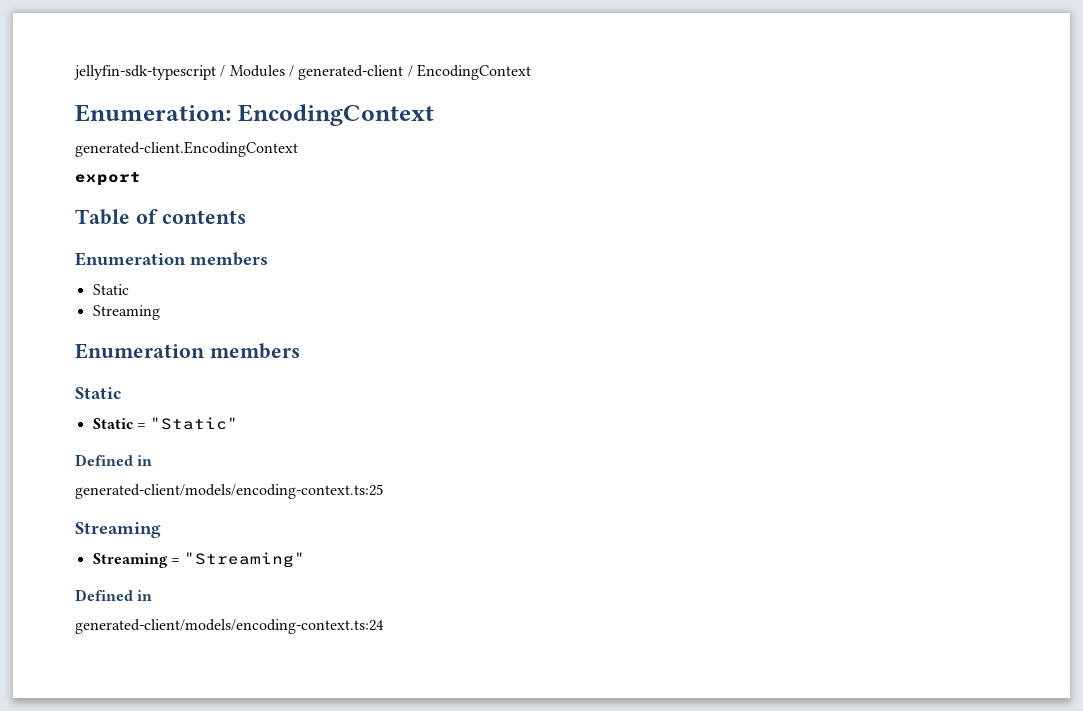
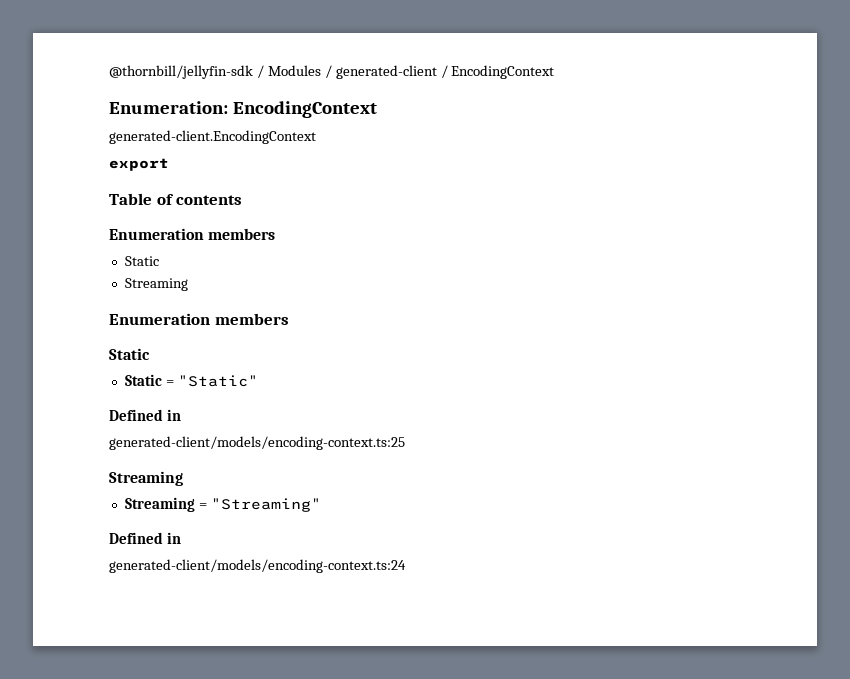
[74,65,216,80] jellyfin-sdk-typescript -> [109,65,253,79] @thornbill/jellyfin-sdk

